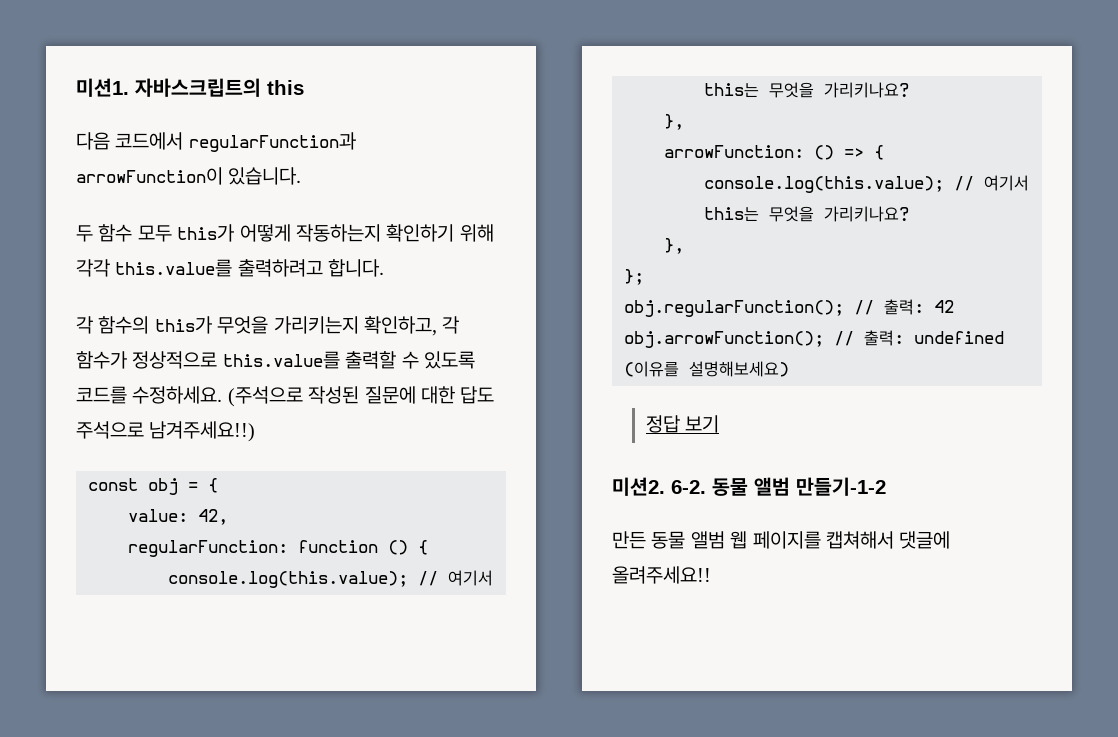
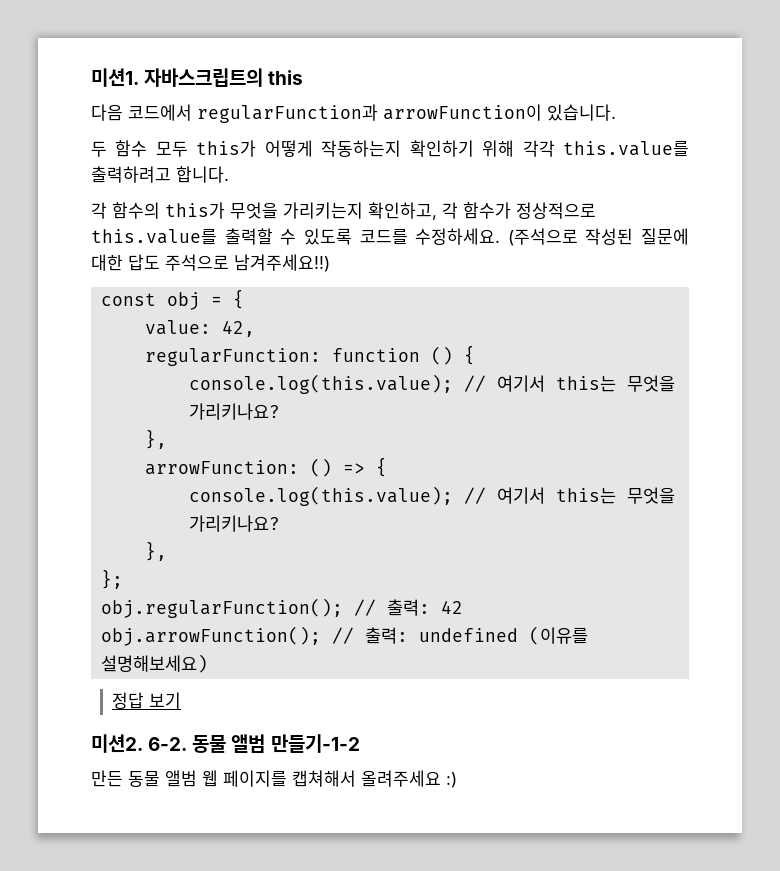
[899,531,951,549] [612,566,711,584] 댓글에 올려주세요!! -> [361,770,457,788] 올려주세요 :)

